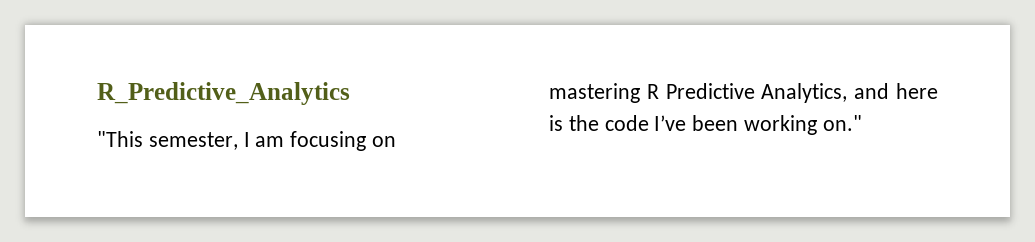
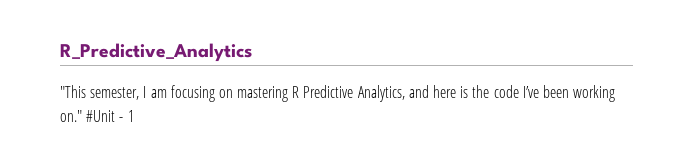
(862, 123) none -> [86,110,134,122] #Unit - 1

